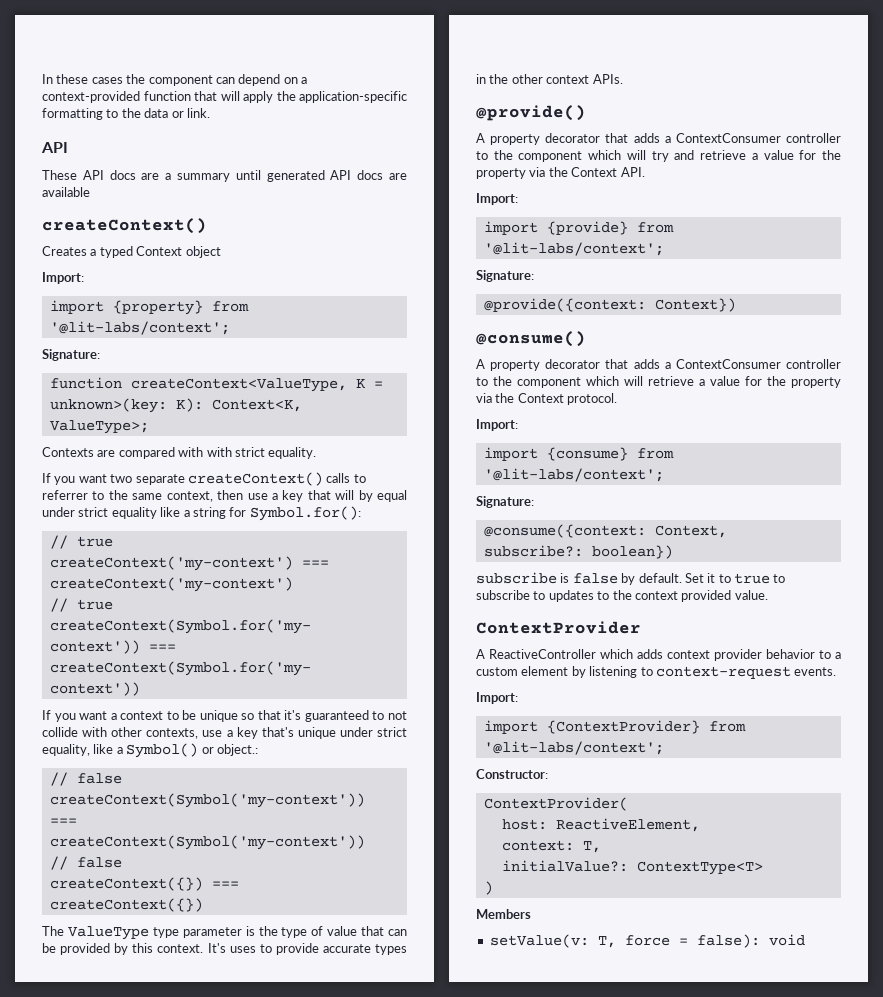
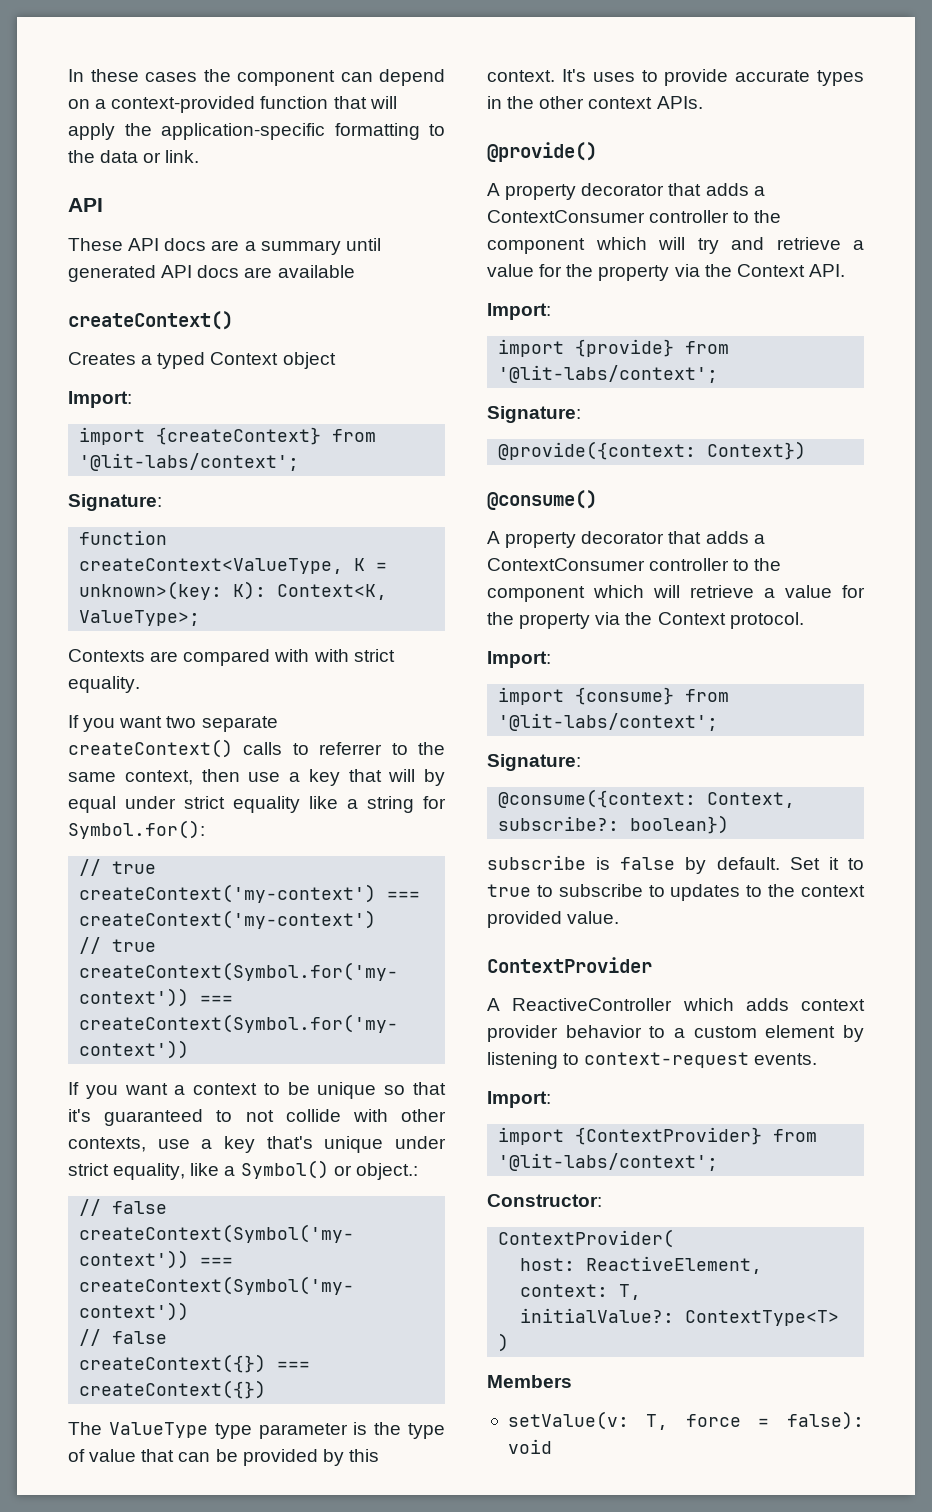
[112,300,203,315] {property} -> [156,427,322,445] {createContext}

